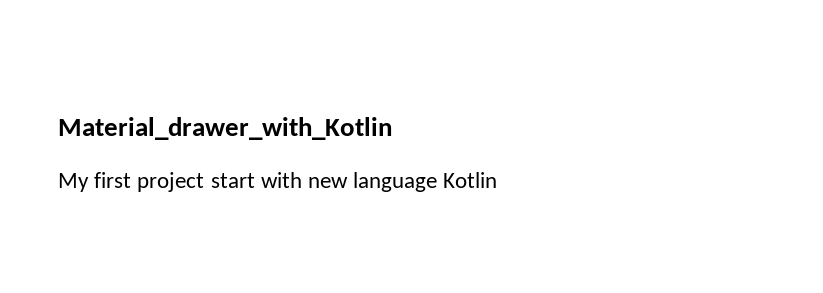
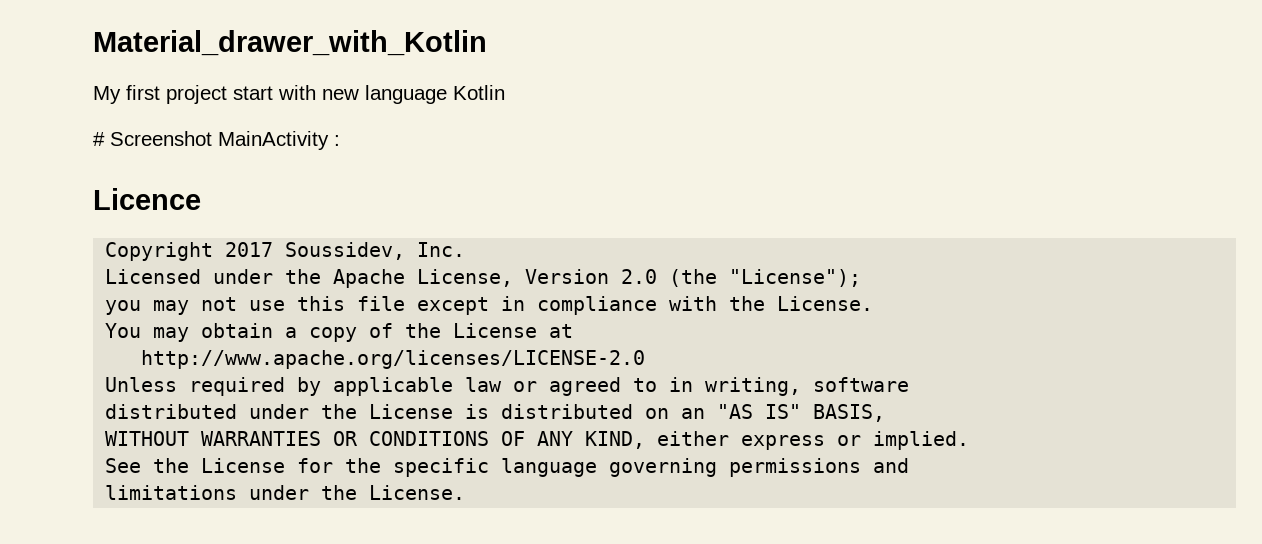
(498, 180) none -> [93,131,340,150] [93,188,201,210] [105,242,466,261] [105,269,862,288] [105,296,874,315] [105,323,574,342] [141,350,646,369] [105,377,910,396] [105,404,886,422] [105,431,970,450] [105,458,910,477] [105,485,466,500] // # Screenshot MainActivity : // Licence // Copyright 2017 Soussidev, Inc. // Licensed under the Apache License, Version 2.0 (the "License"); // you may not use this file except in compliance with the License. // You may obtain a copy of the License at // http://www.apache.org/licenses/LICENSE-2.0 // Unless required by applicable law or agreed to in writing, software // distributed under the License is distributed on an "AS IS" BASIS, // WITHOUT WARRANTIES OR CONDITIONS OF ANY KIND, either express or implied. // See the License for the specific language governing permissions and // limitations under the License.

